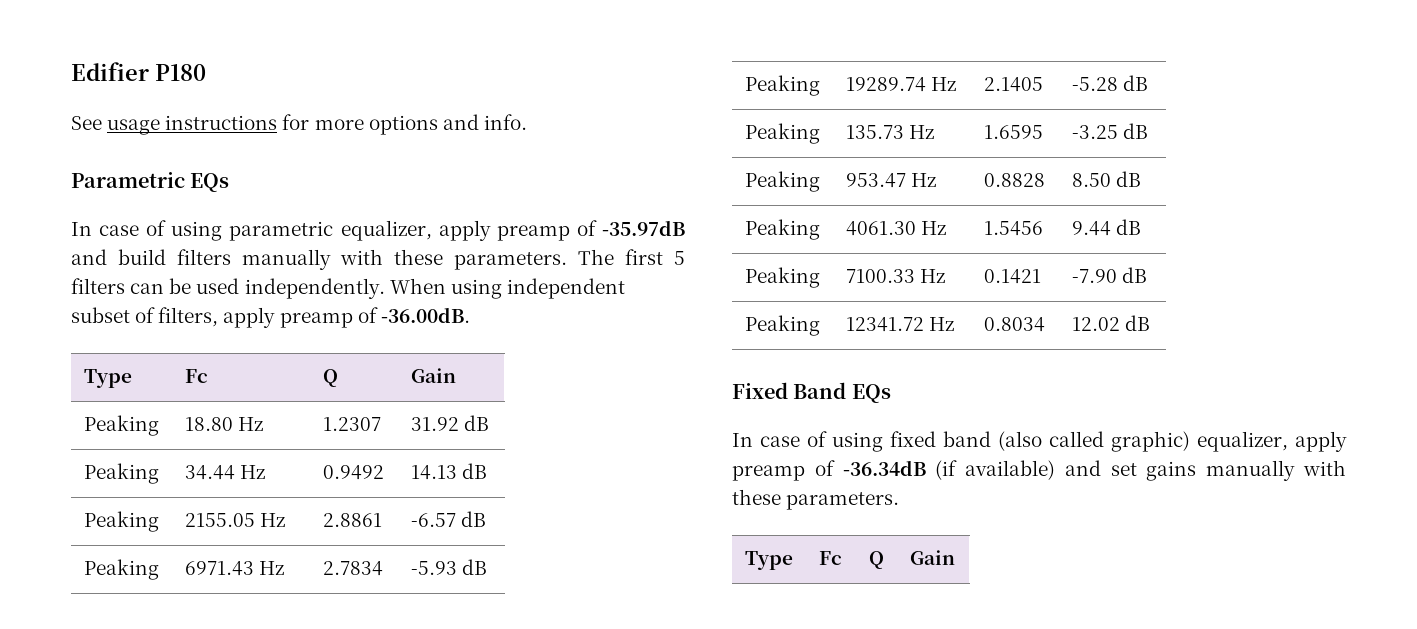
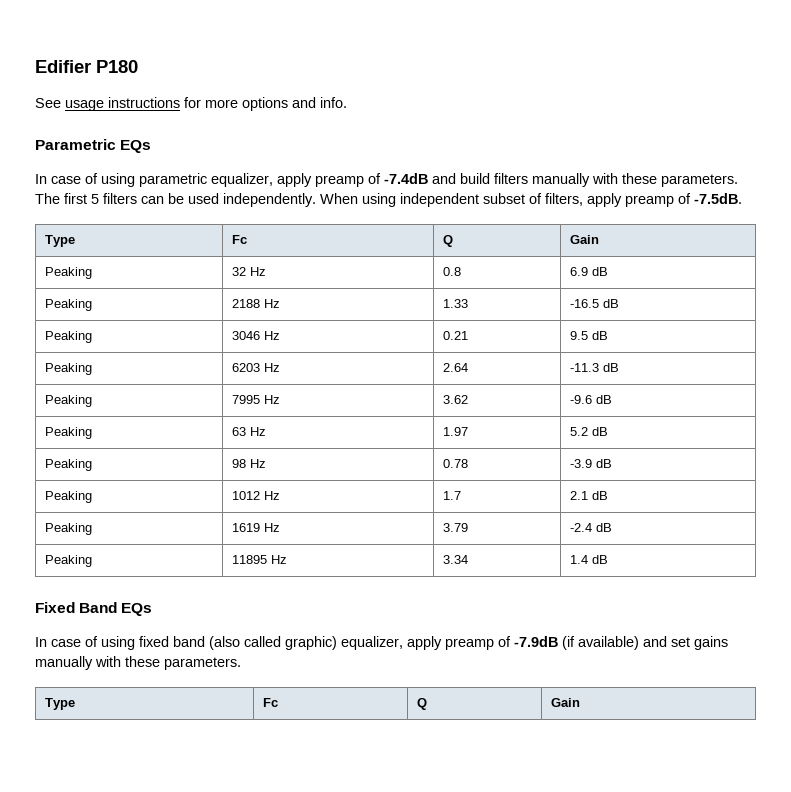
[602,220,686,236] -35.97dB -> [384,173,428,184] -7.4dB
[380,307,470,323] -36.00dB. -> [694,193,742,204] -7.5dB.
[184,417,263,431] [322,417,381,431] [410,415,489,431] [83,463,159,484] [184,465,265,480] [322,465,384,480] [410,463,487,480] [83,511,159,532] [184,513,285,527] [322,513,382,527] [410,511,486,527] [83,559,159,580] [184,561,284,576] [322,561,383,576] [410,559,487,575] [744,75,820,96] [845,77,956,92] [983,77,1043,92] [1071,75,1148,91] [744,123,820,144] [845,125,934,139] [983,125,1043,139] [1071,123,1148,139] [744,171,820,192] [845,173,936,188] [983,173,1045,187] [1071,171,1141,187] [744,219,820,240] [845,221,946,236] [983,221,1043,236] [1071,219,1141,236] [744,267,820,288] [845,269,945,283] [983,269,1041,284] [1071,267,1147,283] [744,315,820,336] [845,317,954,332] [983,317,1045,332] [1071,317,1120,331] 18.80 Hz | 1.2307 | 31.92 dB // Peaking | 34.44 Hz | 0.9492 | 14.13 dB // Peaking | 2155.05 Hz | 2.8861 | -6.57 dB // Peaking | 6971.43 Hz | 2.7834 | -5.93 dB // Peaking | 19289.74 Hz | 2.1405 | -5.28 dB // Peaking | 135.73 Hz | 1.6595 | -3.25 dB // Peaking | 953.47 Hz | 0.8828 | 8.50 dB // Peaking | 4061.30 Hz | 1.5456 | 9.44 dB // Peaking | 7100.33 Hz | 0.1421 | -7.90 dB // Peaking | 12341.72 Hz | 0.8034 | 12.02 -> [232,267,267,276] [443,267,462,276] [570,267,609,276] [45,299,93,311] [232,299,281,308] [443,299,469,308] [570,299,620,308] [45,331,93,343] [232,331,281,340] [443,331,469,340] [570,331,609,340] [45,363,93,375] [232,363,281,372] [443,363,469,372] [570,363,620,372] [45,395,93,407] [232,395,281,404] [443,395,469,404] [570,395,613,404] [45,427,93,439] [232,427,267,436] [443,427,469,436] [570,427,609,436] [45,459,93,471] [232,459,267,468] [443,459,469,468] [570,459,613,468] [45,491,93,503] [232,491,281,500] [443,491,462,500] [570,491,609,500] [45,523,93,535] [232,523,281,532] [443,523,469,532] [570,523,613,532] [45,555,93,567] [232,555,288,564] [443,555,469,564] [570,555,589,564] 32 Hz | 0.8 | 6.9 dB // Peaking | 2188 Hz | 1.33 | -16.5 dB // Peaking | 3046 Hz | 0.21 | 9.5 dB // Peaking | 6203 Hz | 2.64 | -11.3 dB // Peaking | 7995 Hz | 3.62 | -9.6 dB // Peaking | 63 Hz | 1.97 | 5.2 dB // Peaking | 98 Hz | 0.78 | -3.9 dB // Peaking | 1012 Hz | 1.7 | 2.1 dB // Peaking | 1619 Hz | 3.79 | -2.4 dB // Peaking | 11895 Hz | 3.34 | 1.4
[842,460,926,476] -36.34dB -> [514,636,558,647] -7.9dB

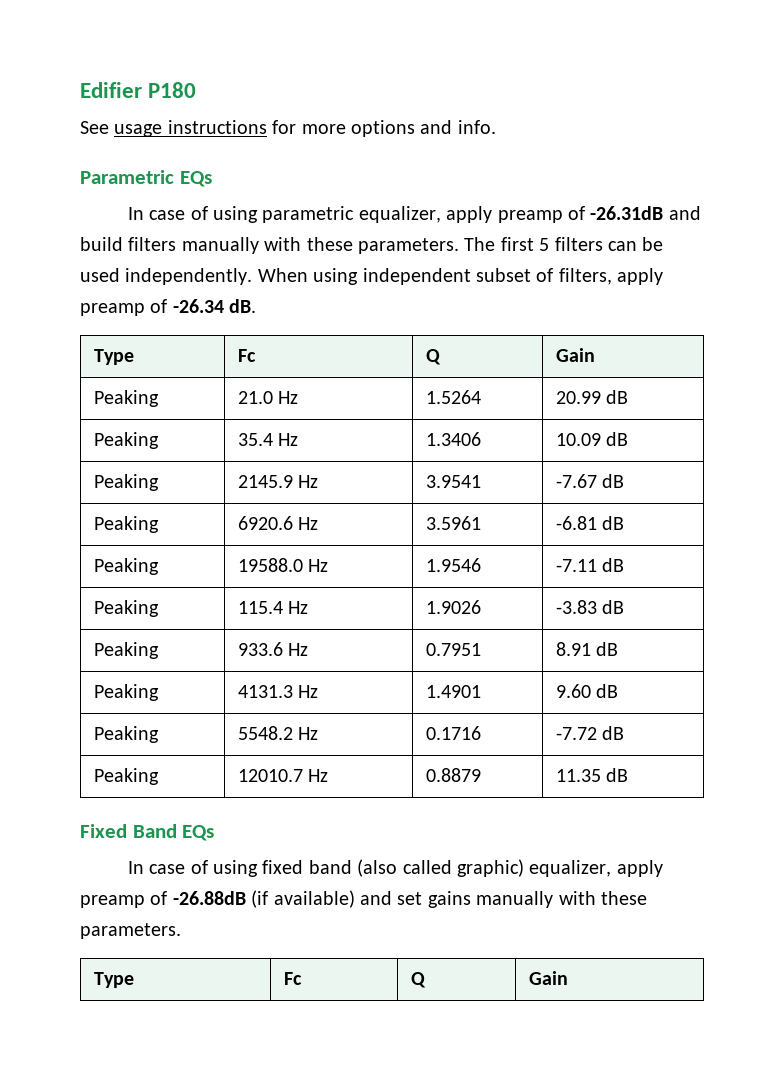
[384,173,428,184] -7.4dB -> [590,206,664,220] -26.31dB
[694,193,742,204] -7.5dB. -> [172,299,257,313] -26.34 dB.
[232,267,267,276] [443,267,462,276] [570,267,609,276] [45,299,93,311] [232,299,281,308] [443,299,469,308] [570,299,620,308] [45,331,93,343] [232,331,281,340] [443,331,469,340] [570,331,609,340] [45,363,93,375] [232,363,281,372] [443,363,469,372] [570,363,620,372] [45,395,93,407] [232,395,281,404] [443,395,469,404] [570,395,613,404] [45,427,93,439] [232,427,267,436] [443,427,469,436] [570,427,609,436] [45,459,93,471] [232,459,267,468] [443,459,469,468] [570,459,613,468] [45,491,93,503] [232,491,281,500] [443,491,462,500] [570,491,609,500] [45,523,93,535] [232,523,281,532] [443,523,469,532] [570,523,613,532] [45,555,93,567] [232,555,288,564] [443,555,469,564] [570,555,589,564] 32 Hz | 0.8 | 6.9 dB // Peaking | 2188 Hz | 1.33 | -16.5 dB // Peaking | 3046 Hz | 0.21 | 9.5 dB // Peaking | 6203 Hz | 2.64 | -11.3 dB // Peaking | 7995 Hz | 3.62 | -9.6 dB // Peaking | 63 Hz | 1.97 | 5.2 dB // Peaking | 98 Hz | 0.78 | -3.9 dB // Peaking | 1012 Hz | 1.7 | 2.1 dB // Peaking | 1619 Hz | 3.79 | -2.4 dB // Peaking | 11895 Hz | 3.34 | 1.4 -> [237,391,299,404] [425,390,481,404] [555,390,629,404] [93,432,159,449] [237,433,299,446] [425,432,481,446] [555,432,629,446] [93,474,159,491] [237,475,319,488] [425,475,481,488] [555,474,625,488] [93,516,159,533] [237,516,319,530] [425,516,481,530] [555,516,625,530] [93,558,159,575] [237,558,329,572] [425,558,481,572] [555,558,625,572] [93,600,159,617] [237,601,309,614] [425,600,481,614] [555,600,625,614] [93,642,159,659] [237,642,309,656] [425,643,481,656] [555,642,619,656] [93,684,159,701] [237,685,319,698] [425,685,481,698] [555,684,619,698] [93,726,159,743] [237,726,319,740] [425,726,481,740] [555,726,625,740] [93,768,159,785] [237,769,329,782] [425,768,481,782] [555,769,601,782] 21.0 Hz | 1.5264 | 20.99 dB // Peaking | 35.4 Hz | 1.3406 | 10.09 dB // Peaking | 2145.9 Hz | 3.9541 | -7.67 dB // Peaking | 6920.6 Hz | 3.5961 | -6.81 dB // Peaking | 19588.0 Hz | 1.9546 | -7.11 dB // Peaking | 115.4 Hz | 1.9026 | -3.83 dB // Peaking | 933.6 Hz | 0.7951 | 8.91 dB // Peaking | 4131.3 Hz | 1.4901 | 9.60 dB // Peaking | 5548.2 Hz | 0.1716 | -7.72 dB // Peaking | 12010.7 Hz | 0.8879 | 11.35
[514,636,558,647] -7.9dB -> [172,891,246,905] -26.88dB

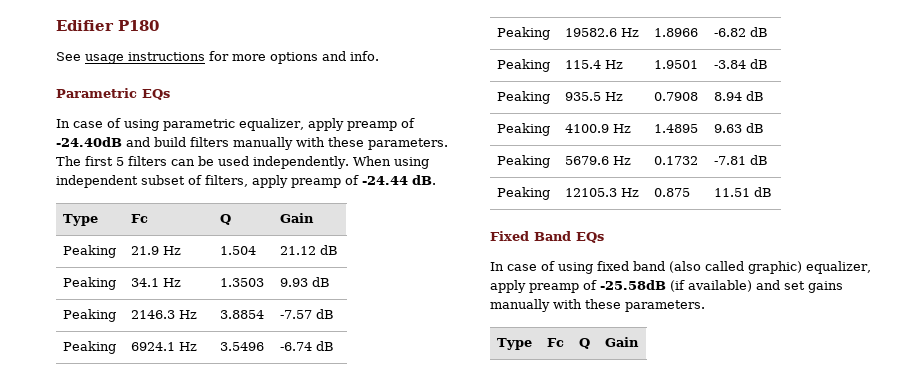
[590,206,664,220] -26.31dB -> [56,137,122,147] -24.40dB
[172,299,224,313] -26.34 -> [362,176,408,185] -24.44
[237,391,299,404] [425,390,481,404] [555,390,629,404] [93,432,159,449] [237,433,299,446] [425,432,481,446] [555,432,629,446] [93,474,159,491] [237,475,319,488] [425,475,481,488] [555,474,625,488] [93,516,159,533] [237,516,319,530] [425,516,481,530] [555,516,625,530] [93,558,159,575] [237,558,329,572] [425,558,481,572] [555,559,597,572] 21.0 Hz | 1.5264 | 20.99 dB // Peaking | 35.4 Hz | 1.3406 | 10.09 dB // Peaking | 2145.9 Hz | 3.9541 | -7.67 dB // Peaking | 6920.6 Hz | 3.5961 | -6.81 dB // Peaking | 19588.0 Hz | 1.9546 | -7.11 -> [131,246,182,255] [220,246,257,255] [280,245,339,255] [63,277,117,290] [131,278,182,287] [220,278,265,287] [280,277,331,287] [63,309,117,322] [131,310,198,319] [220,310,265,319] [280,309,335,319] [63,341,117,354] [131,342,198,351] [220,342,265,351] [280,341,335,351] [497,27,551,40] [565,28,640,37] [654,28,699,37] [714,28,747,37] 21.9 Hz | 1.504 | 21.12 dB // Peaking | 34.1 Hz | 1.3503 | 9.93 dB // Peaking | 2146.3 Hz | 3.8854 | -7.57 dB // Peaking | 6924.1 Hz | 3.5496 | -6.74 dB // Peaking | 19582.6 Hz | 1.8966 | -6.82
[425,600,481,614] [555,600,625,614] [93,642,159,659] [237,642,309,656] [425,643,481,656] [555,642,619,656] [93,684,159,701] [237,685,319,698] [425,685,481,698] [555,684,619,698] [93,726,159,743] [237,726,319,740] [425,726,481,740] [555,726,625,740] [93,768,159,785] [237,769,329,782] [425,768,481,782] [555,769,601,782] 1.9026 | -3.83 dB // Peaking | 933.6 Hz | 0.7951 | 8.91 dB // Peaking | 4131.3 Hz | 1.4901 | 9.60 dB // Peaking | 5548.2 Hz | 0.1716 | -7.72 dB // Peaking | 12010.7 Hz | 0.8879 | 11.35 -> [654,60,699,69] [714,59,769,69] [497,91,551,104] [565,92,624,101] [654,92,699,101] [714,91,765,101] [497,123,551,136] [565,124,632,133] [654,124,699,133] [714,123,765,133] [497,155,551,168] [565,156,632,165] [654,156,699,165] [714,155,769,165] [497,187,551,200] [565,188,640,197] [654,188,691,197] [714,188,751,197] 1.9501 | -3.84 dB // Peaking | 935.5 Hz | 0.7908 | 8.94 dB // Peaking | 4100.9 Hz | 1.4895 | 9.63 dB // Peaking | 5679.6 Hz | 0.1732 | -7.81 dB // Peaking | 12105.3 Hz | 0.875 | 11.51
[172,891,246,905] -26.88dB -> [600,280,666,290] -25.58dB

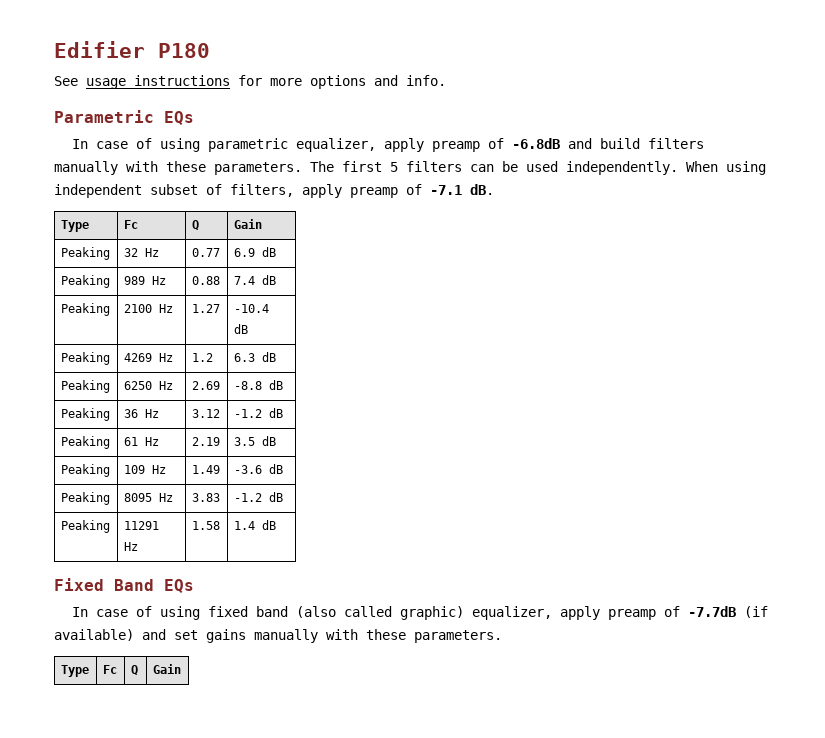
[56,137,122,147] -24.40dB -> [511,138,560,149] -6.8dB
[362,176,408,185] -24.44 -> [430,185,462,195] -7.1
[131,246,182,255] [220,246,257,255] [280,245,339,255] [63,277,117,290] [131,278,182,287] [220,278,265,287] [280,277,331,287] [63,309,117,322] [131,310,198,319] [220,310,265,319] [280,309,335,319] [63,341,117,354] [131,342,198,351] [220,342,265,351] [280,341,335,351] [497,27,551,40] [565,28,640,37] [654,28,699,37] [714,27,769,37] [497,59,551,72] [565,60,624,69] [654,60,699,69] [714,59,769,69] [497,91,551,104] [565,92,624,101] [654,92,699,101] [714,91,765,101] [497,123,551,136] [565,124,632,133] [654,124,699,133] [714,123,765,133] [497,155,551,168] [565,156,632,165] [654,156,699,165] [714,155,769,165] [497,187,551,200] [565,188,640,197] [654,188,691,197] [714,188,751,197] 21.9 Hz | 1.504 | 21.12 dB // Peaking | 34.1 Hz | 1.3503 | 9.93 dB // Peaking | 2146.3 Hz | 3.8854 | -7.57 dB // Peaking | 6924.1 Hz | 3.5496 | -6.74 dB // Peaking | 19582.6 Hz | 1.8966 | -6.82 dB // Peaking | 115.4 Hz | 1.9501 | -3.84 dB // Peaking | 935.5 Hz | 0.7908 | 8.94 dB // Peaking | 4100.9 Hz | 1.4895 | 9.63 dB // Peaking | 5679.6 Hz | 0.1732 | -7.81 dB // Peaking | 12105.3 Hz | 0.875 | 11.51 -> [123,248,159,257] [191,248,220,257] [233,247,276,257] [60,275,110,288] [123,276,166,285] [191,276,220,285] [233,275,276,285] [60,303,110,316] [123,304,173,313] [191,304,220,313] [233,304,269,313] [233,324,248,334] [60,352,110,365] [123,353,173,362] [191,353,213,362] [233,352,276,362] [60,380,110,393] [123,381,173,390] [191,381,220,390] [233,380,283,390] [60,408,110,421] [123,409,159,418] [191,409,220,418] [233,408,283,418] [60,436,110,449] [123,437,159,446] [191,437,220,446] [233,436,276,446] [60,464,110,477] [123,465,166,474] [191,465,220,474] [233,464,283,474] [60,492,110,505] [123,493,173,502] [191,493,220,502] [233,492,283,502] [60,520,110,533] [123,521,159,530] [123,542,138,551] [191,521,220,530] [233,521,255,530] 32 Hz | 0.77 | 6.9 dB // Peaking | 989 Hz | 0.88 | 7.4 dB // Peaking | 2100 Hz | 1.27 | -10.4 dB // Peaking | 4269 Hz | 1.2 | 6.3 dB // Peaking | 6250 Hz | 2.69 | -8.8 dB // Peaking | 36 Hz | 3.12 | -1.2 dB // Peaking | 61 Hz | 2.19 | 3.5 dB // Peaking | 109 Hz | 1.49 | -3.6 dB // Peaking | 8095 Hz | 3.83 | -1.2 dB // Peaking | 11291 Hz | 1.58 | 1.4
[600,280,666,290] -25.58dB -> [687,606,736,617] -7.7dB

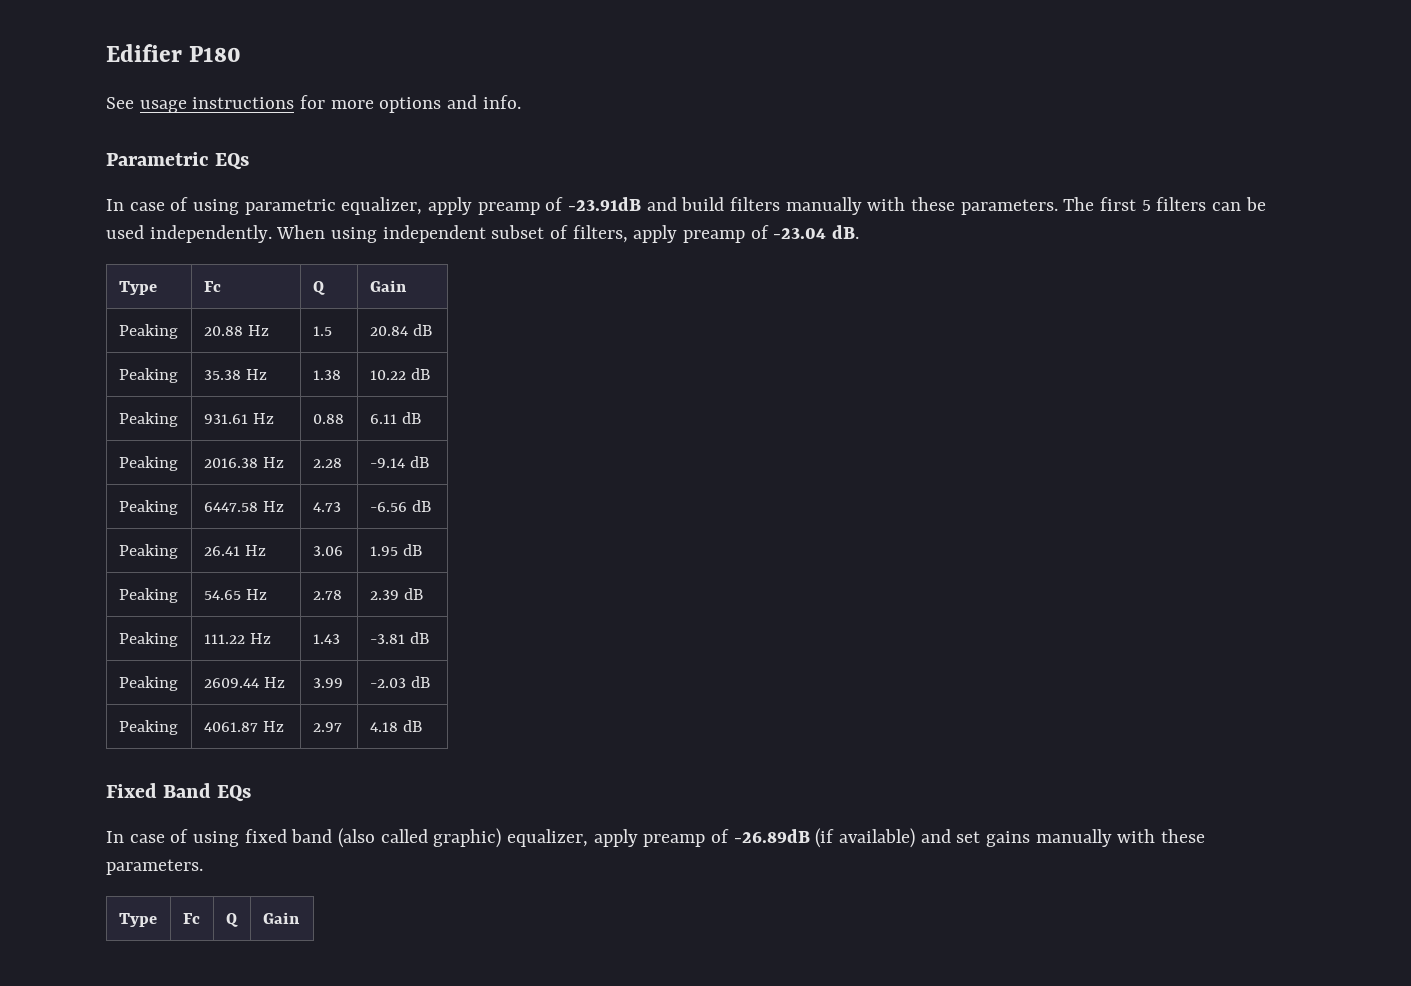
[511,138,560,149] -6.8dB -> [568,197,642,211] -23.91dB
[430,185,462,195] -7.1 -> [773,228,827,239] -23.04
[123,248,159,257] [191,248,220,257] [233,247,276,257] [60,275,110,288] [123,276,145,285] 32 Hz | 0.77 | 6.9 dB // Peaking | 989 -> [203,325,269,336] [312,326,332,336] [369,324,432,336] [118,368,178,383] [203,369,267,380] [312,370,341,380] [369,368,430,380] [118,412,178,427] [203,414,248,424] 20.88 Hz | 1.5 | 20.84 dB // Peaking | 35.38 Hz | 1.38 | 10.22 dB // Peaking | 931.61
[233,275,276,285] [60,303,110,316] [123,304,173,313] [191,304,220,313] [233,304,269,313] [233,324,248,334] [60,352,110,365] [123,353,173,362] [191,353,213,362] [233,352,276,362] [60,380,110,393] [123,381,173,390] [191,381,220,390] [233,380,283,390] [60,408,110,421] [123,409,159,418] [191,409,220,418] [233,408,283,418] [60,436,110,449] [123,437,159,446] [191,437,220,446] [233,436,276,446] [60,464,110,477] [123,465,166,474] [191,465,220,474] [233,464,283,474] [60,492,110,505] [123,493,173,502] [191,493,220,502] [233,492,283,502] [60,520,110,533] [123,521,159,530] [123,542,138,551] [191,521,220,530] [233,521,255,530] 7.4 dB // Peaking | 2100 Hz | 1.27 | -10.4 dB // Peaking | 4269 Hz | 1.2 | 6.3 dB // Peaking | 6250 Hz | 2.69 | -8.8 dB // Peaking | 36 Hz | 3.12 | -1.2 dB // Peaking | 61 Hz | 2.19 | 3.5 dB // Peaking | 109 Hz | 1.49 | -3.6 dB // Peaking | 8095 Hz | 3.83 | -1.2 dB // Peaking | 11291 Hz | 1.58 | 1.4 -> [369,412,421,424] [118,456,178,471] [203,457,284,468] [312,458,342,468] [369,456,429,468] [118,500,178,515] [203,501,284,512] [312,502,341,512] [369,500,431,512] [118,544,178,559] [203,545,266,556] [312,546,343,556] [369,544,422,556] [118,588,178,603] [203,589,267,600] [312,590,342,600] [369,588,423,600] [118,632,178,647] [203,633,271,644] [312,634,340,644] [369,632,429,644] [118,676,178,691] [203,677,285,688] [312,678,343,688] [369,676,430,688] [118,720,178,735] [203,721,284,732] [312,722,342,732] [369,722,398,732] 6.11 dB // Peaking | 2016.38 Hz | 2.28 | -9.14 dB // Peaking | 6447.58 Hz | 4.73 | -6.56 dB // Peaking | 26.41 Hz | 3.06 | 1.95 dB // Peaking | 54.65 Hz | 2.78 | 2.39 dB // Peaking | 111.22 Hz | 1.43 | -3.81 dB // Peaking | 2609.44 Hz | 3.99 | -2.03 dB // Peaking | 4061.87 Hz | 2.97 | 4.18
[687,606,736,617] -7.7dB -> [733,829,810,843] -26.89dB

